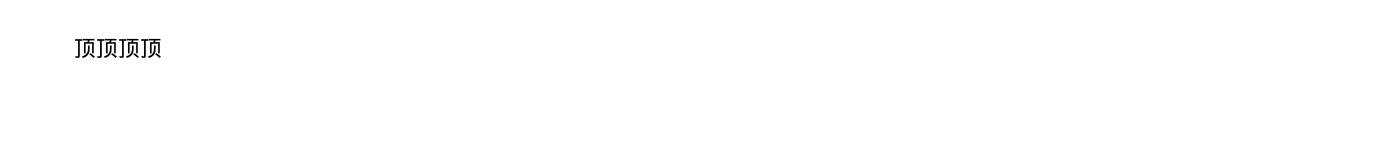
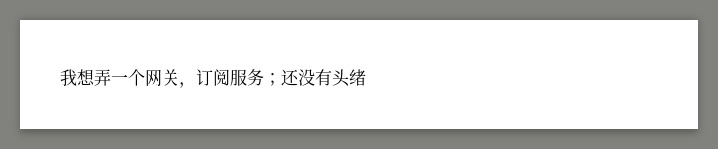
[74,38,162,58] 顶顶顶顶 -> [60,69,366,88] 我想弄一个网关，订阅服务；还没有头绪

